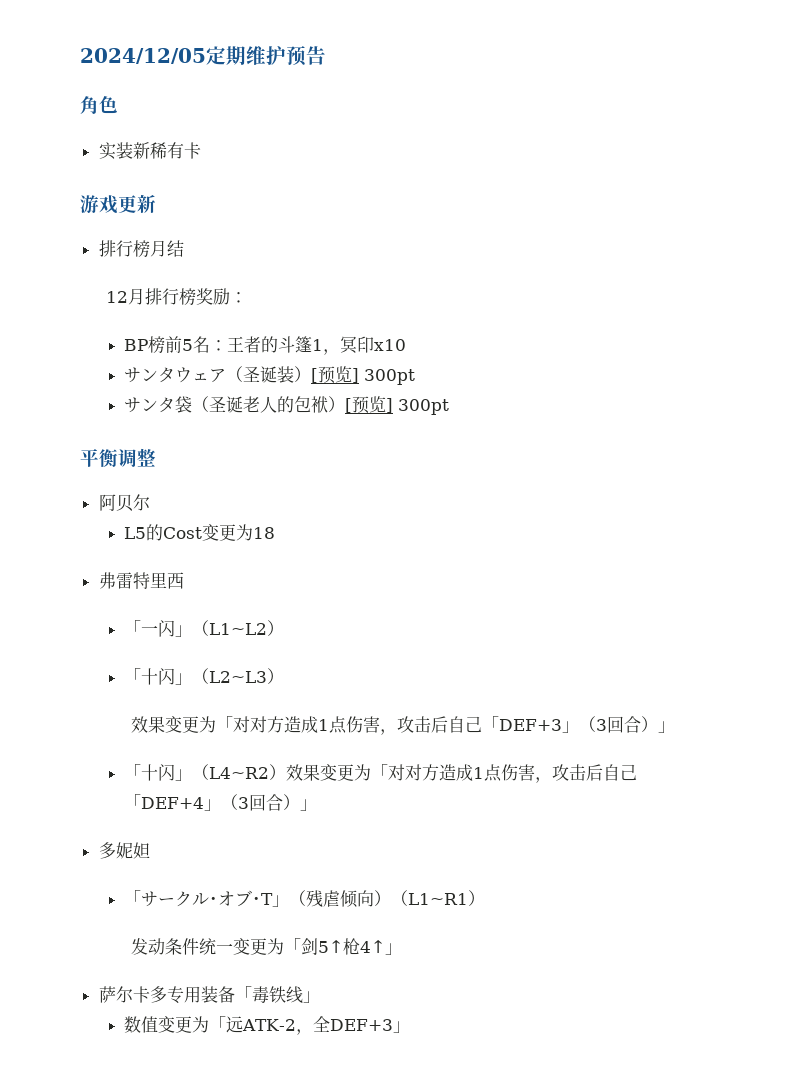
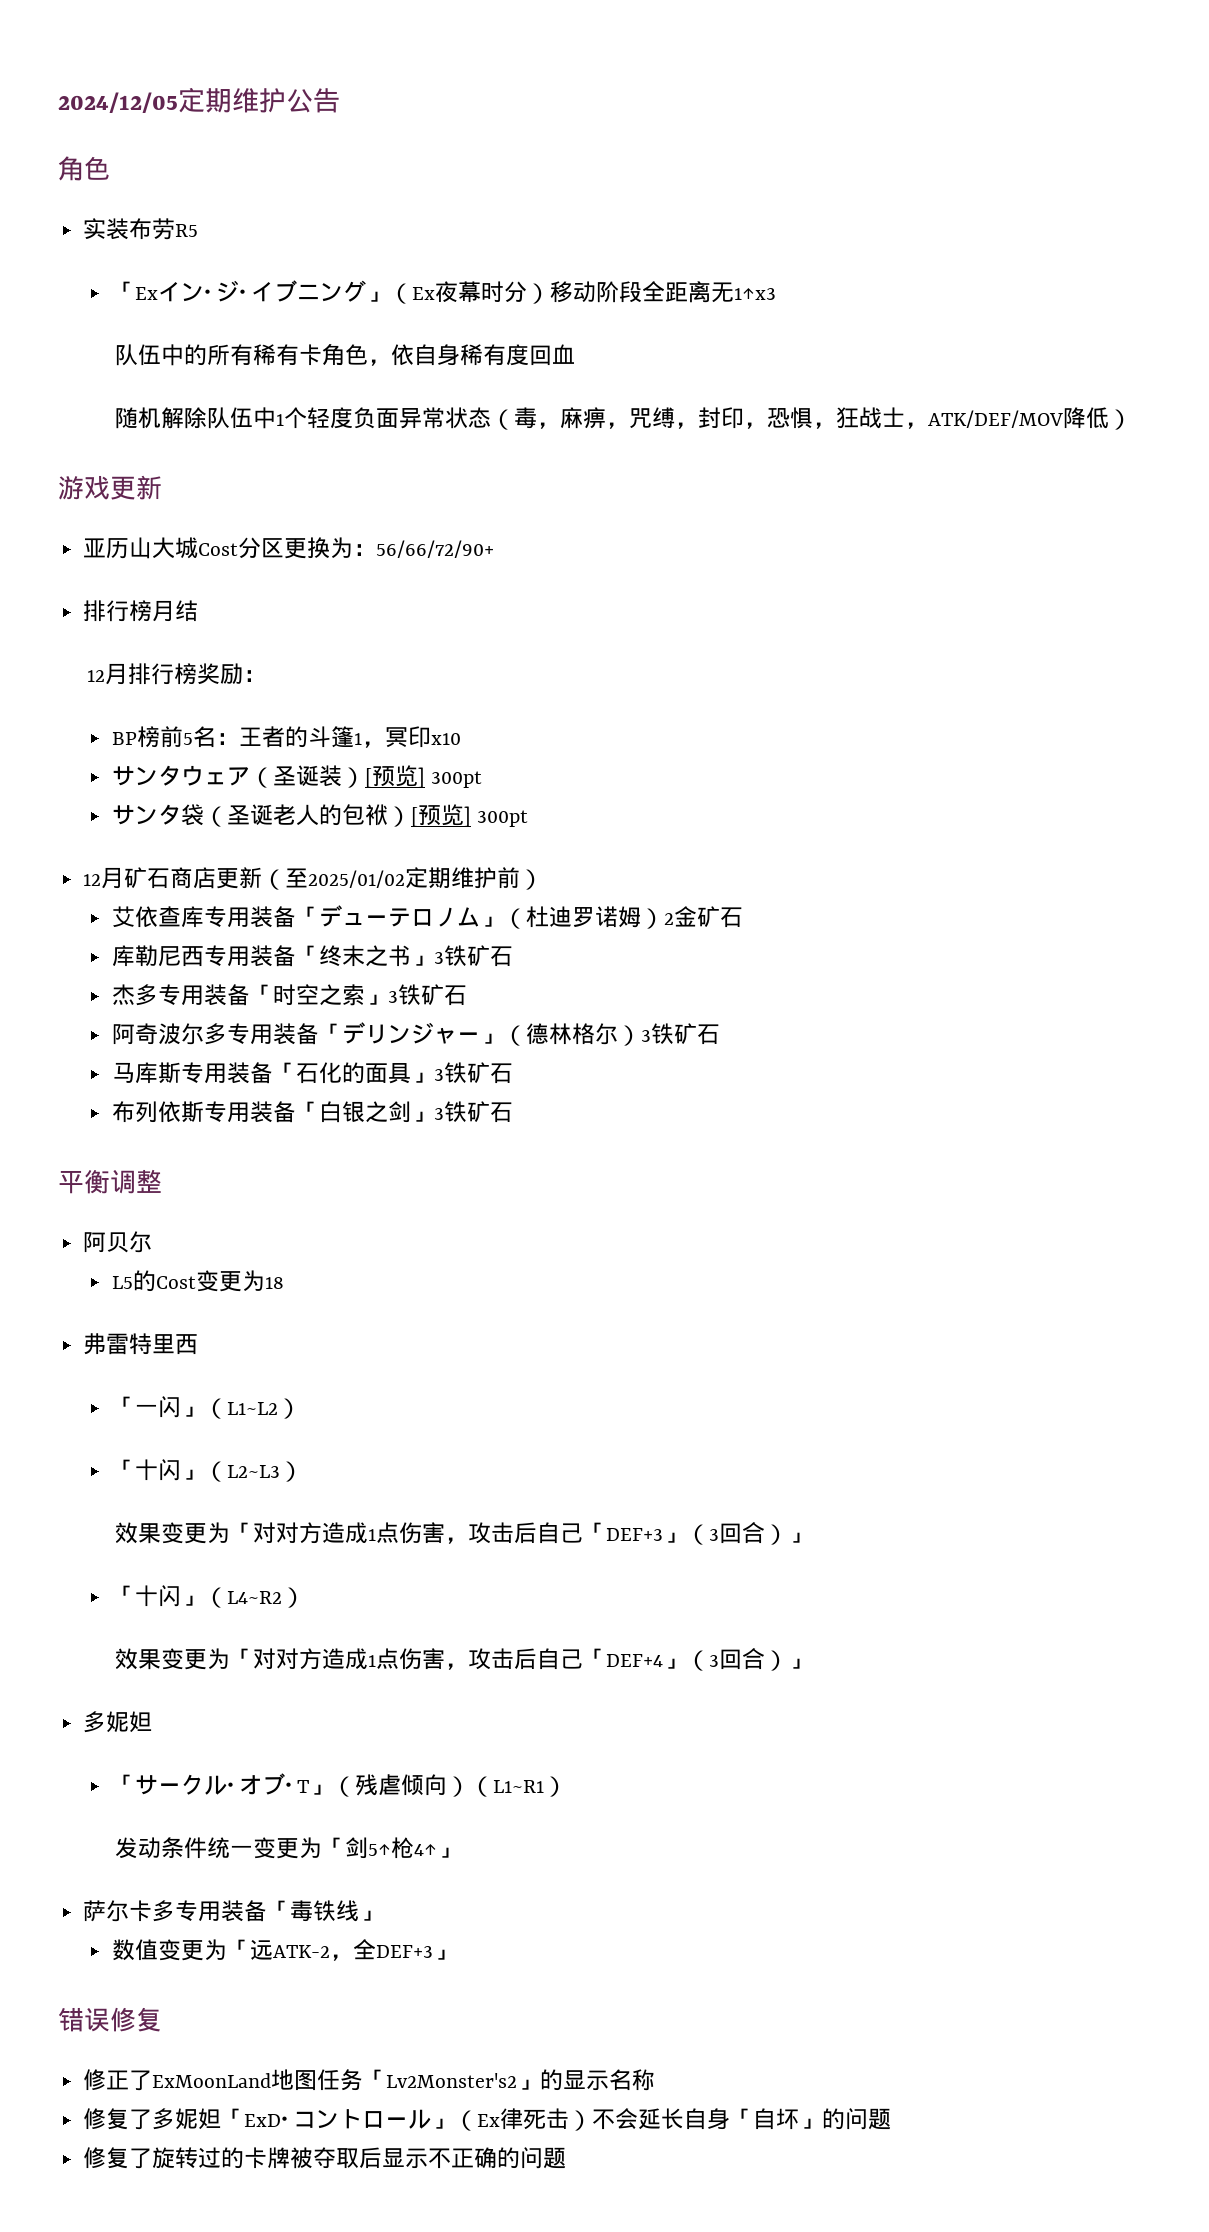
[286,46,307,66] 预 -> [286,89,313,113] 公
[132,142,201,159] [80,194,156,214] 新稀有卡 // 游戏更新 -> [129,218,199,240] [111,280,776,304] [115,343,576,366] [115,407,1133,430] [58,475,162,500] [83,537,495,559] 布劳R5 // 「Exイン･ジ･イブニング」（Ex夜幕时分）移动阶段全距离无1↑x3 // 队伍中的所有稀有卡角色，依自身稀有度回血 // 随机解除队伍中1个轻度负面异常状态（毒，麻痹，咒缚，封印，恐惧，狂战士，ATK/DEF/MOV降低） // 游戏更新 // 亚历山大城Cost分区更换为：56/66/72/90+
(450, 407) none -> [83,867,544,890] [111,905,743,929] [111,945,513,967] [111,984,467,1006] [111,1022,720,1046] [111,1062,513,1084] [111,1101,513,1123] // 12月矿石商店更新（至2025/01/02定期维护前） // 艾依查库专用装备「デューテロノム」（杜迪罗诺姆）2金矿石 // 库勒尼西专用装备「终末之书」3铁矿石 // 杰多专用装备「时空之索」3铁矿石 // 阿奇波尔多专用装备「デリンジャー」（德林格尔）3铁矿石 // 马库斯专用装备「石化的面具」3铁矿石 // 布列依斯专用装备「白银之剑」3铁矿石
(287, 772) none -> (305, 1597) //
(411, 1027) none -> [58,2007,162,2032] [83,2069,656,2091] [83,2108,892,2131] [83,2147,567,2169] // 错误修复 // 修正了ExMoonLand地图任务「Lv2Monster's2」的显示名称 // 修复了多妮妲「ExD･コントロール」（Ex律死击）不会延长自身「自坏」的问题 // 修复了旋转过的卡牌被夺取后显示不正确的问题

